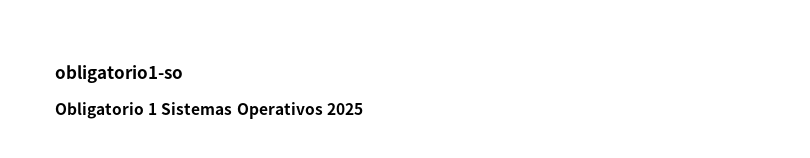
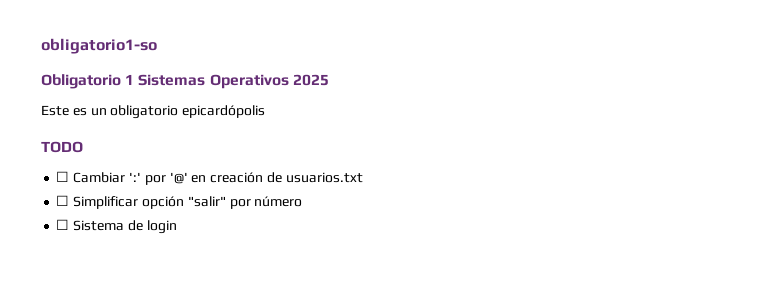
(363, 109) none -> [41,105,266,119] [41,141,83,153] [56,171,363,185] [56,195,303,209] [56,219,177,234] // Este es un obligatorio epicardópolis // TODO // ☐ Cambiar ':' por '@' en creación de usuarios.txt // ☐ Simplificar opción "salir" por número // ☐ Sistema de login

